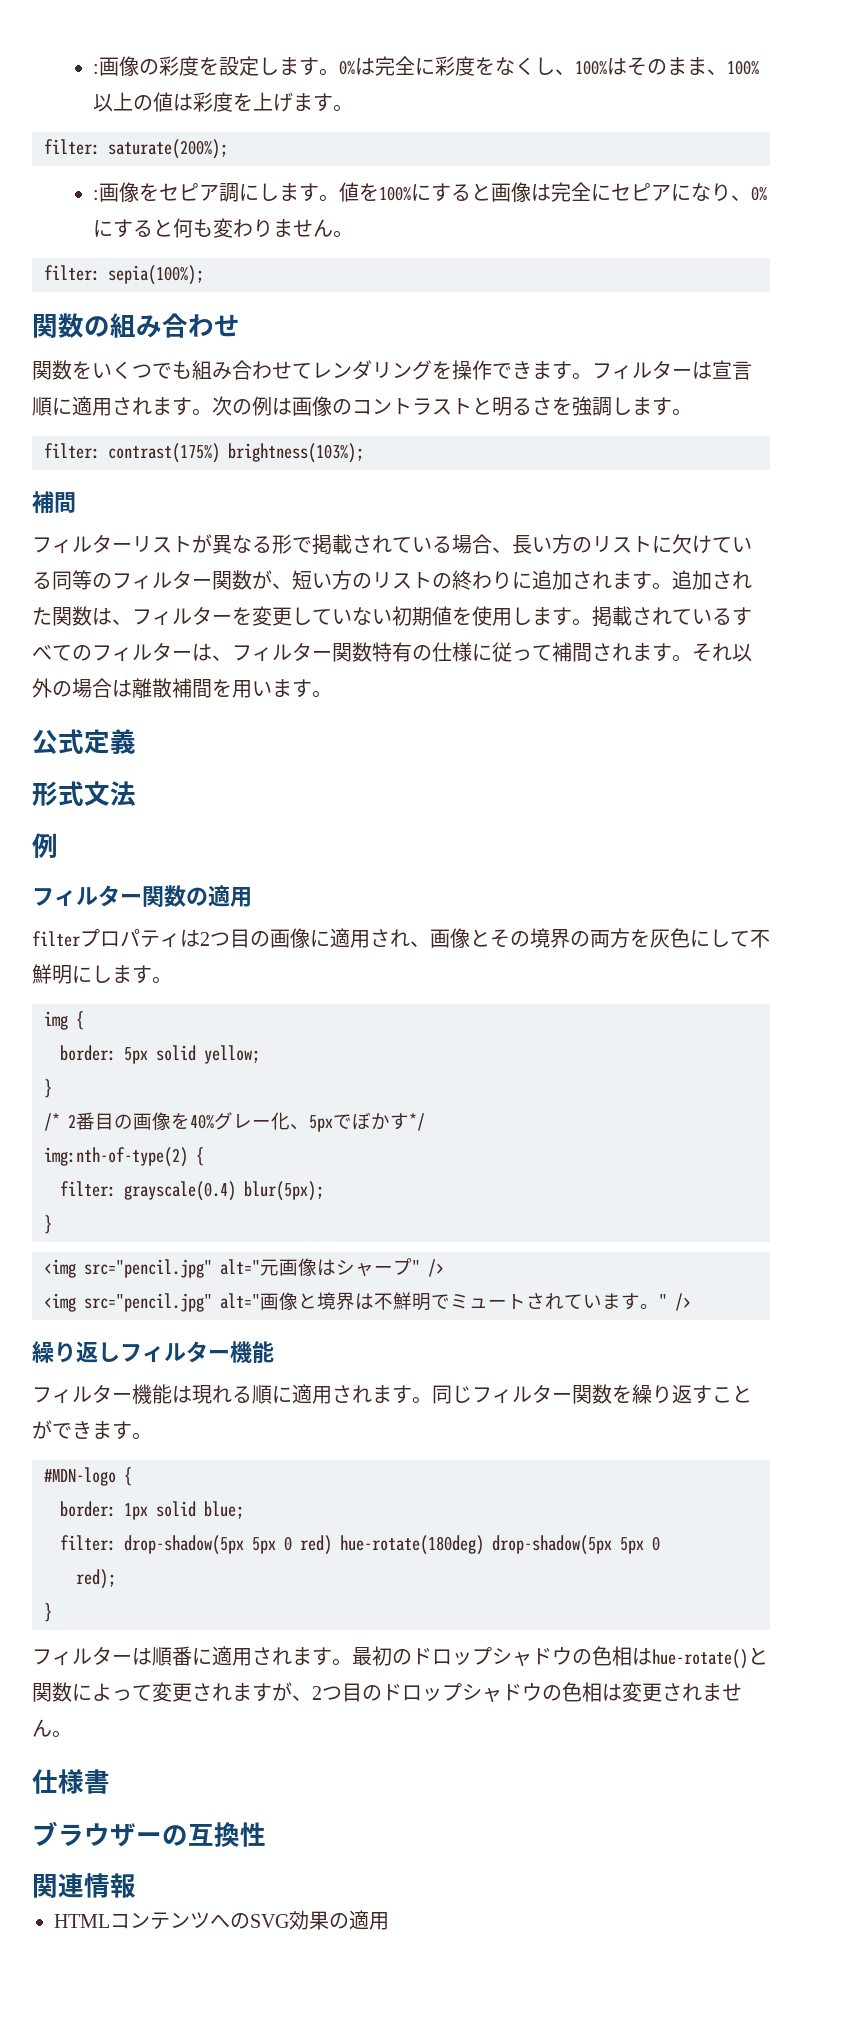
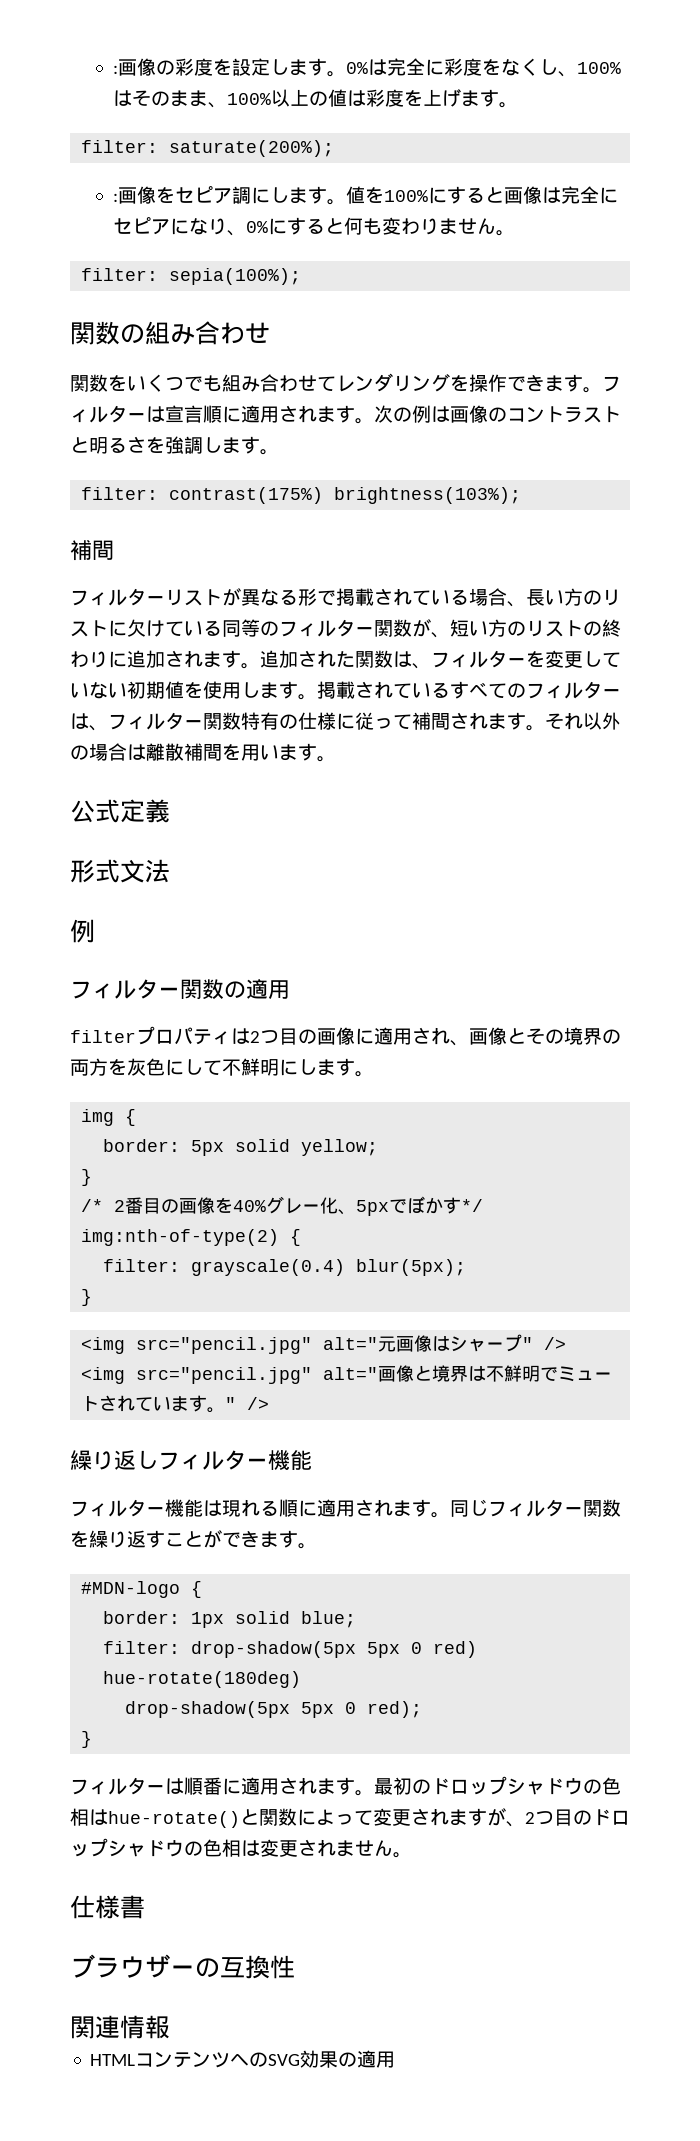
[492,1535,660,1555] drop-shadow(5px 5px 0 // -> [125,1701,357,1718] // drop-shadow(5px 5px 0

